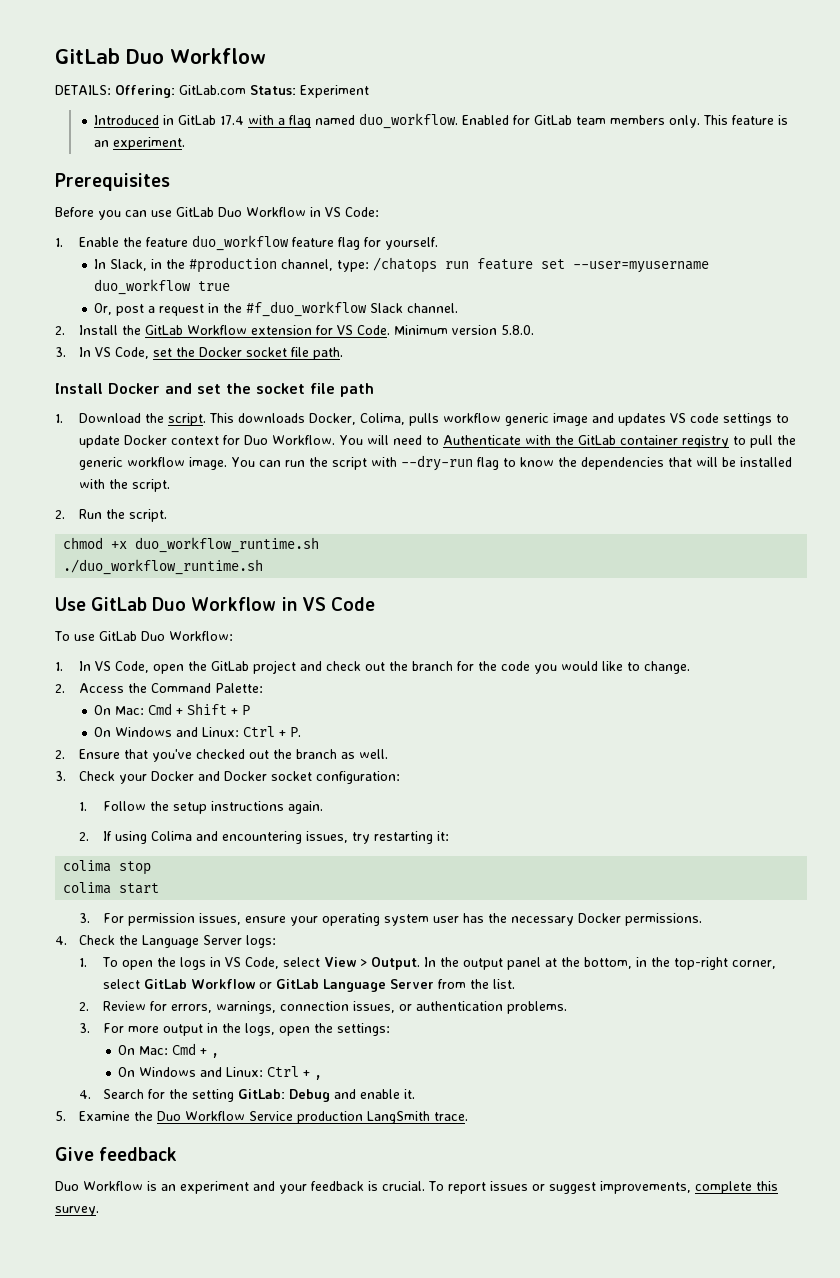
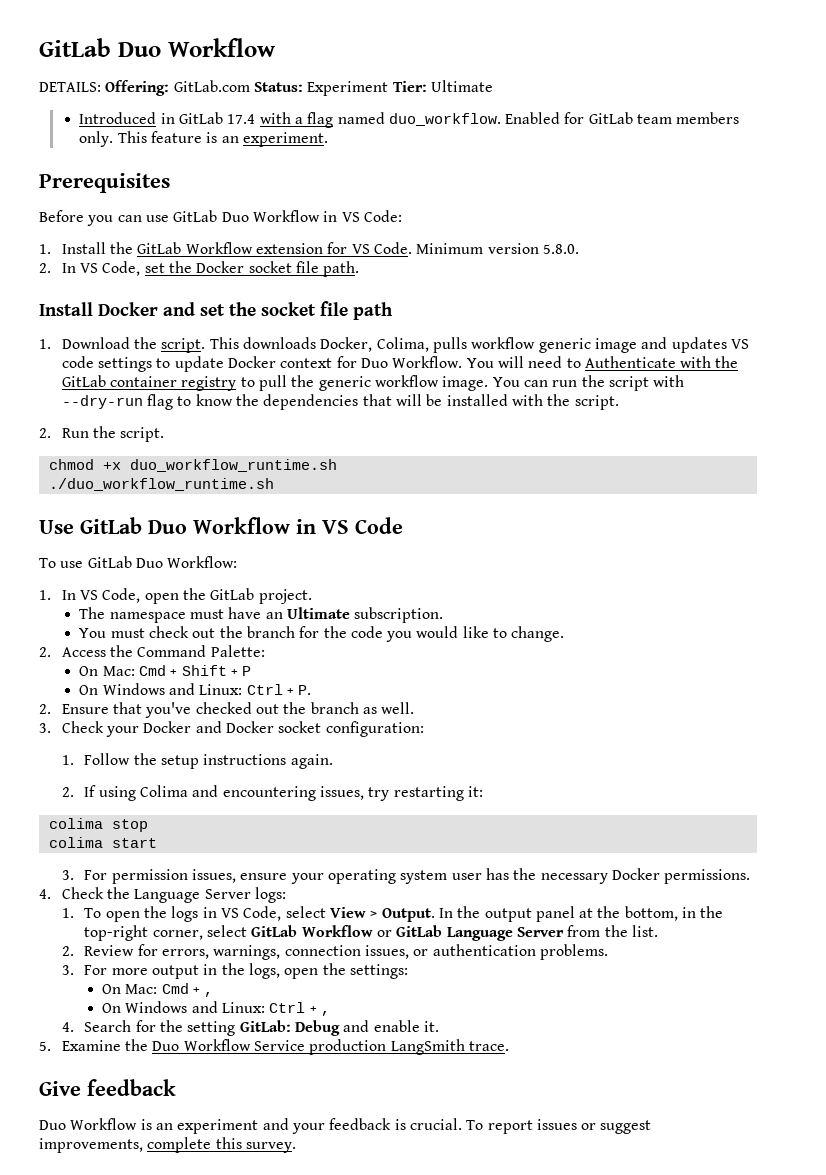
(369, 91) none -> [392,80,493,92] Tier: Ultimate
[79,235,439,251] [94,257,710,273] [94,279,231,295] [94,301,459,317] [55,326,65,335] Enable the feature duo_workflow feature flag for yourself. // In Slack, in the #production channel, type: /chatops run feature set --user=myusername duo_workflow true // Or, post a request in the #f_duo_workflow Slack channel. // 2. -> (51, 249) none
[55,347,66,357] 3. -> [39,263,51,273] 2.
[253,660,323,674] project and -> [258,589,312,604] [79,607,444,623] [79,628,145,638] project. // The namespace must have an Ultimate subscription. // You must

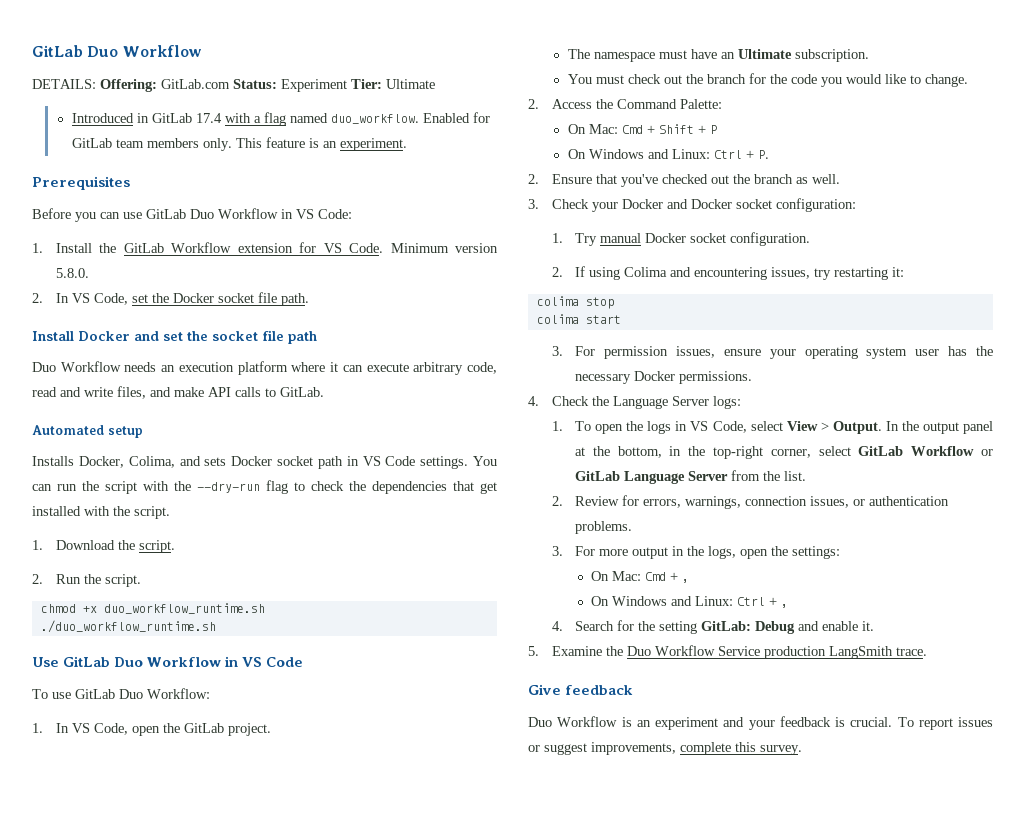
[39,337,749,353] [61,356,739,372] [61,375,489,391] 1. Download the script. This downloads Docker, Colima, pulls workflow generic image and updates VS code settings to update Docker context for Duo Workflow. You will need to Authenticate with the GitLab container registry to pull the generic workflow image. -> [32,361,498,375] [32,386,324,399] [32,425,143,438] [32,456,469,469] Duo Workflow needs an execution platform where it can execute arbitrary code, read and write files, and make API calls to GitLab. // Automated setup // Installs Docker, Colima, and sets Docker socket path in VS Code settings.
(685, 381) none -> [174,481,191,491] the
[195,394,233,406] know -> [311,481,344,491] check
[395,394,443,406] will be -> [480,482,497,494] get
(619, 402) none -> [32,540,175,553] // 1. Download the script.
[84,753,333,769] Follow the setup instructions again. -> [575,232,811,246] Try manual Docker socket configuration.

